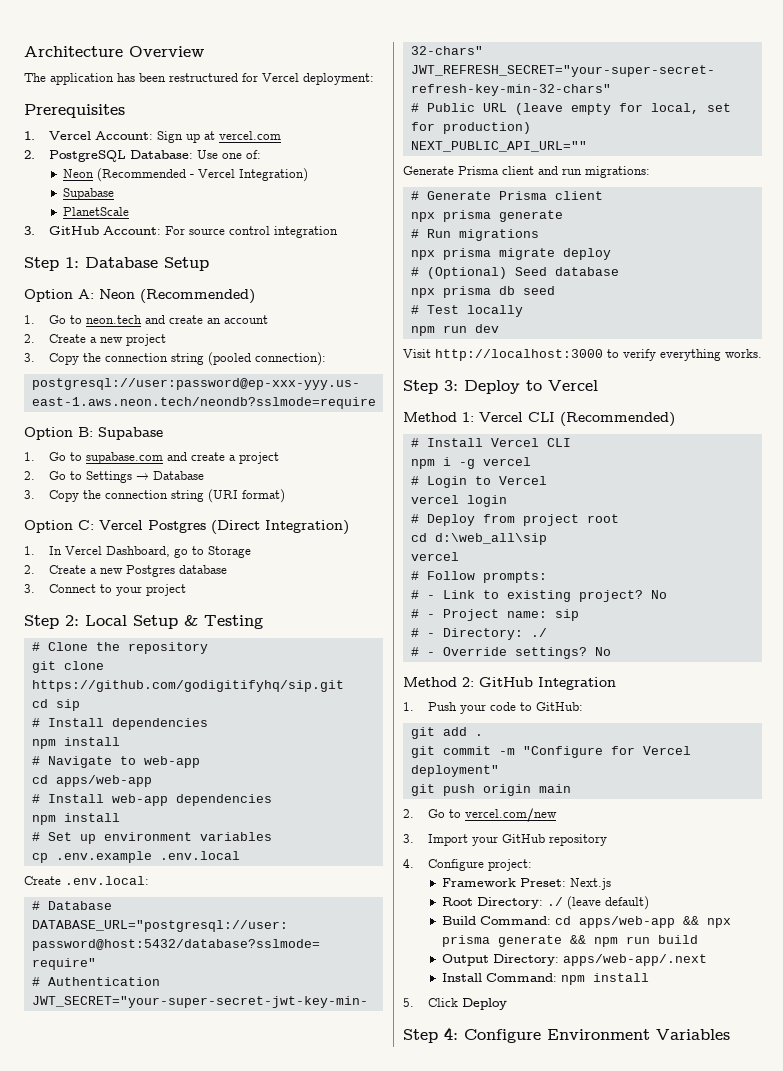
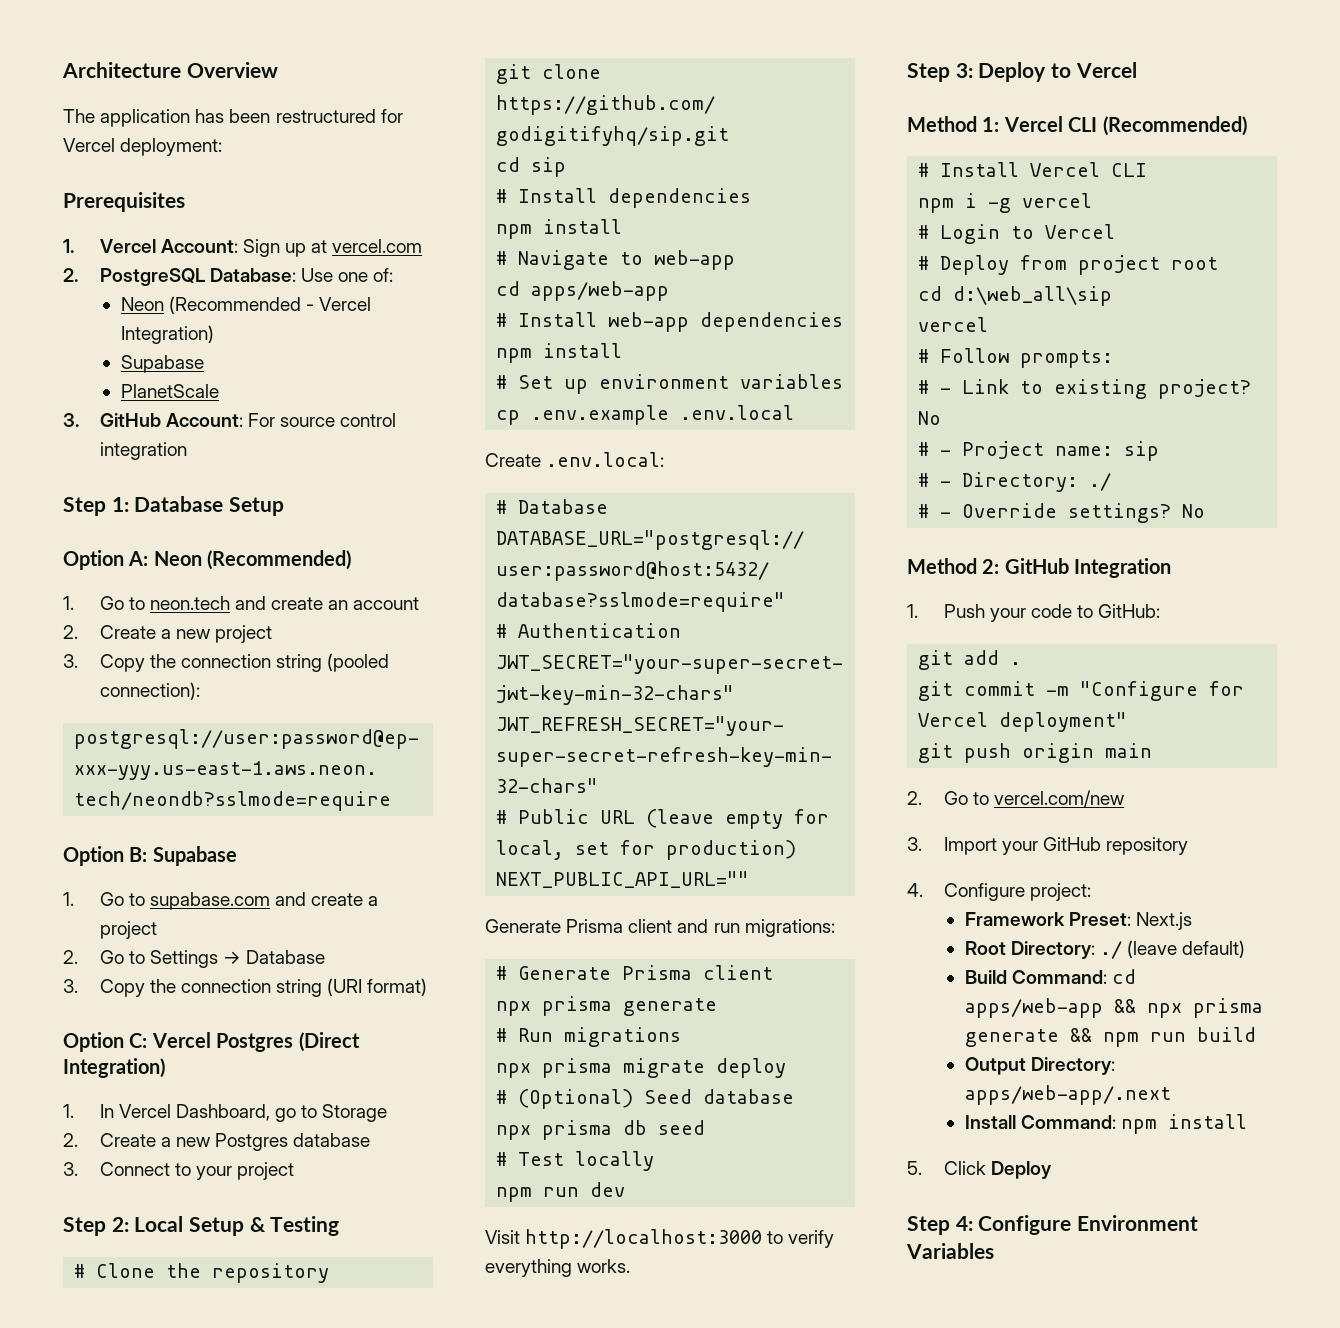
[410,495,507,507] // vercel login -> (1116, 231) none

